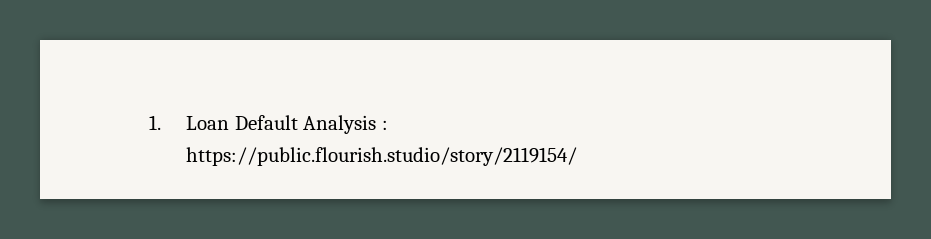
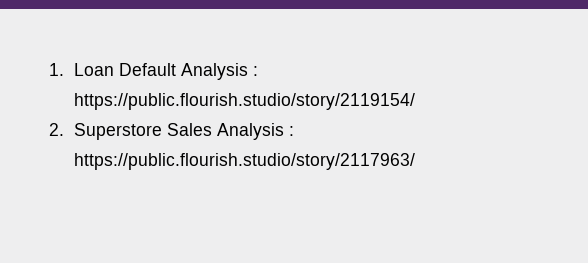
(578, 156) none -> [49,123,295,140] [74,153,416,170] // 2. Superstore Sales Analysis : https://public.flourish.studio/story/2117963/

